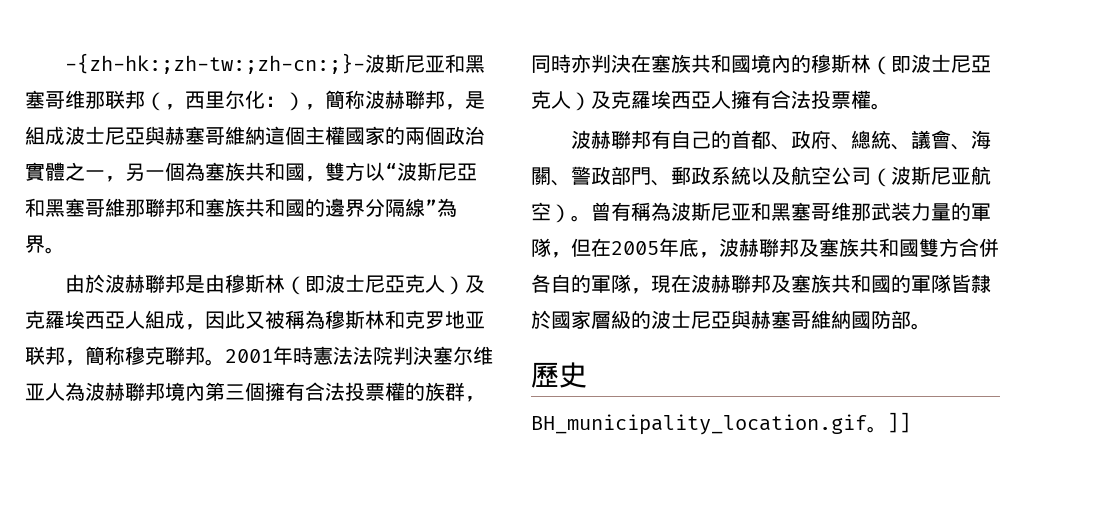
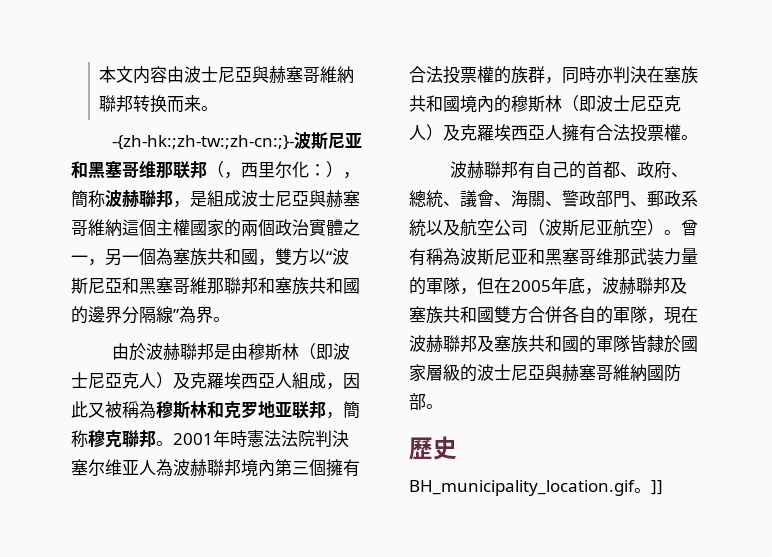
(64, 63) none -> [99,66,355,84] [99,95,219,113] 本文内容由波士尼亞與赫塞哥維納聯邦转换而来。 //

